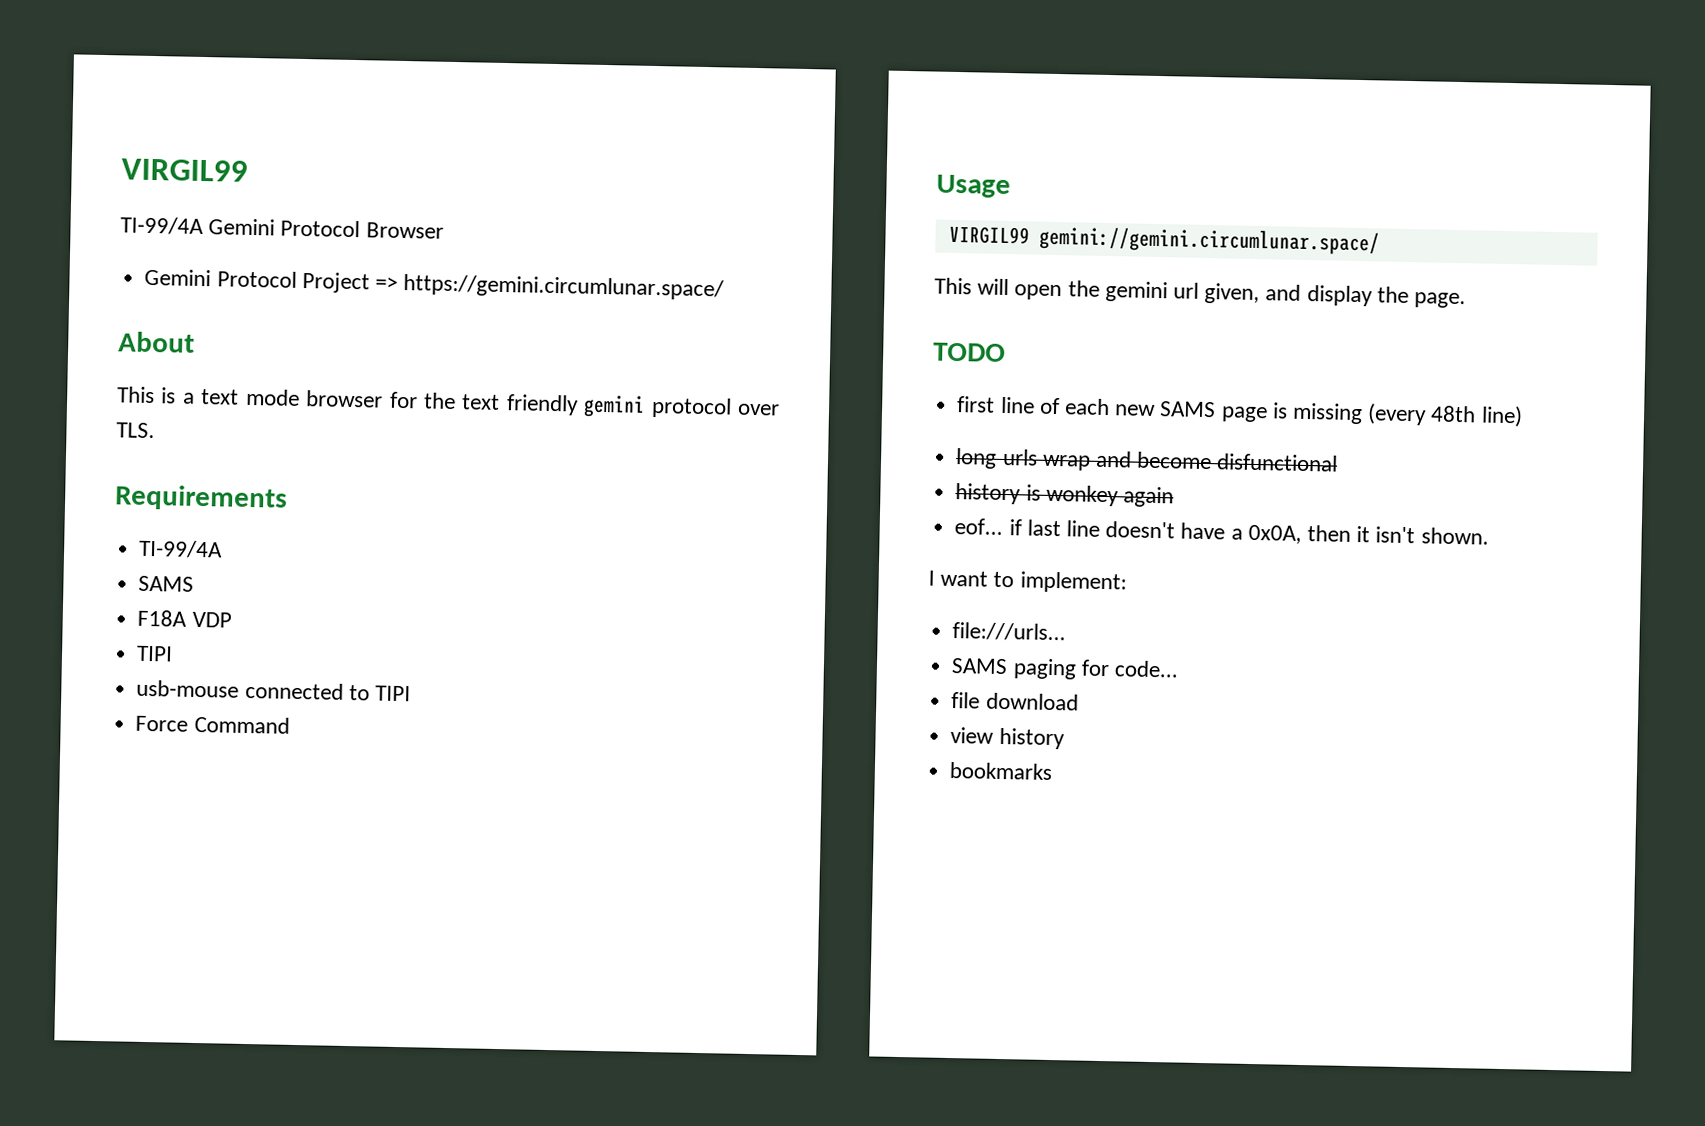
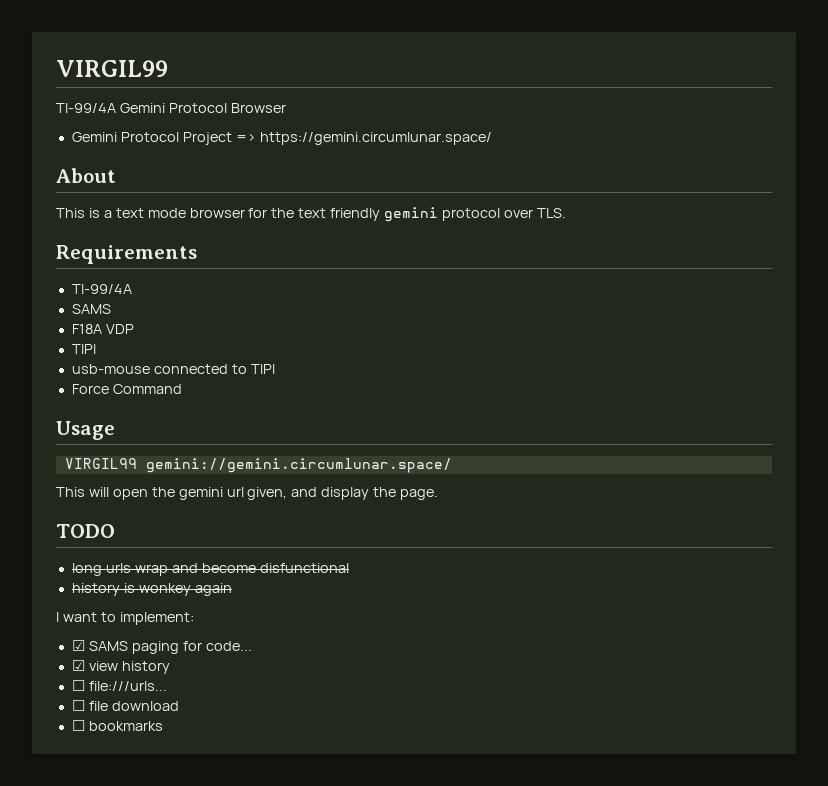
[957,396,1523,428] // first line of each new SAMS page is missing (every 48th line) -> (115, 531) none
[954,518,1489,545] // eof... if last line doesn't have a 0x0A, then it isn't shown. -> (232, 589) none
[952,622,1067,642] file:///urls... // -> [71,640,85,651] ☑
(1179, 669) none -> [71,660,170,674] [71,680,167,691] [71,700,85,711] ☑ view history // ☐ file:///urls... // ☐
[950,726,1065,750] view history // -> [71,720,85,731] ☐

